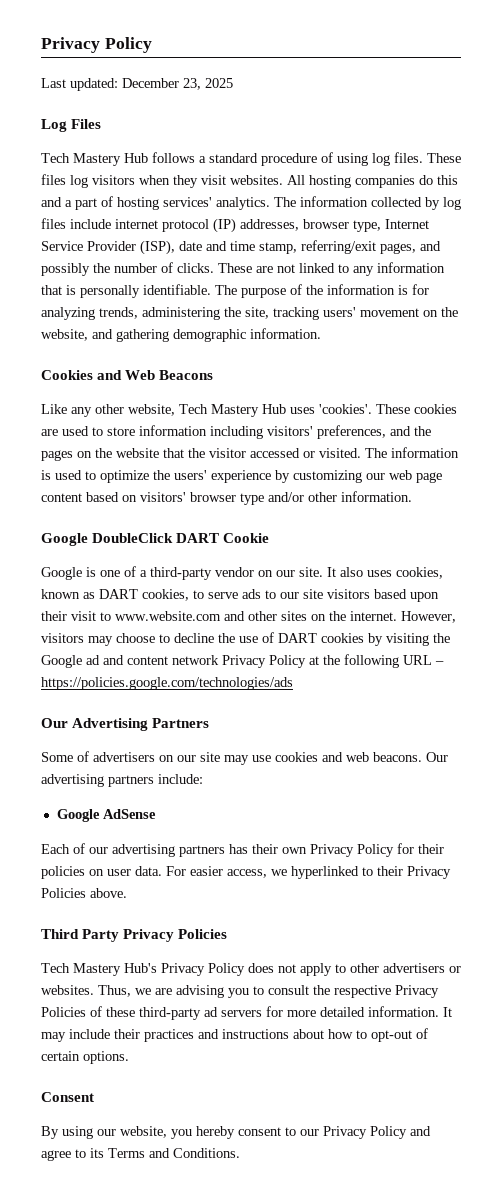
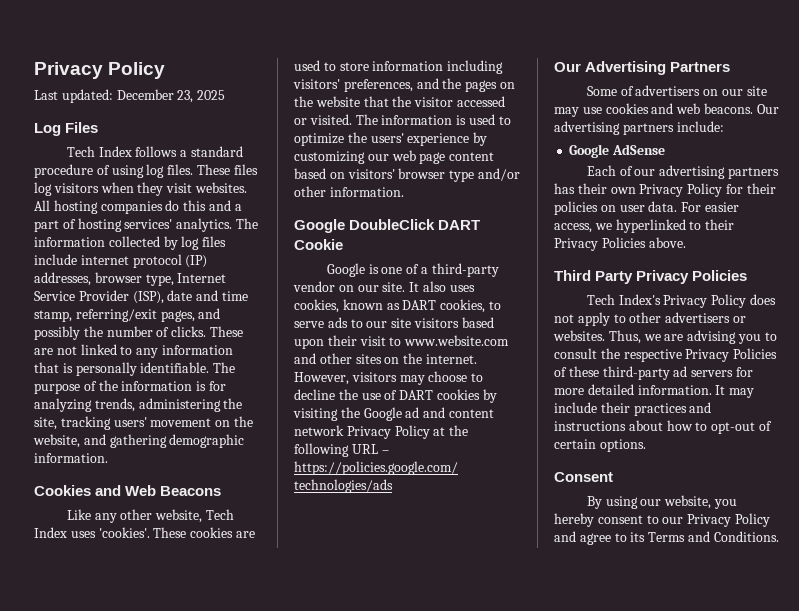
[73,153,148,166] Mastery Hub -> [98,146,132,157] Index
[211,404,286,417] Mastery Hub -> [34,527,67,538] Index
[73,963,157,976] Mastery Hub's -> [618,294,661,305] Index's

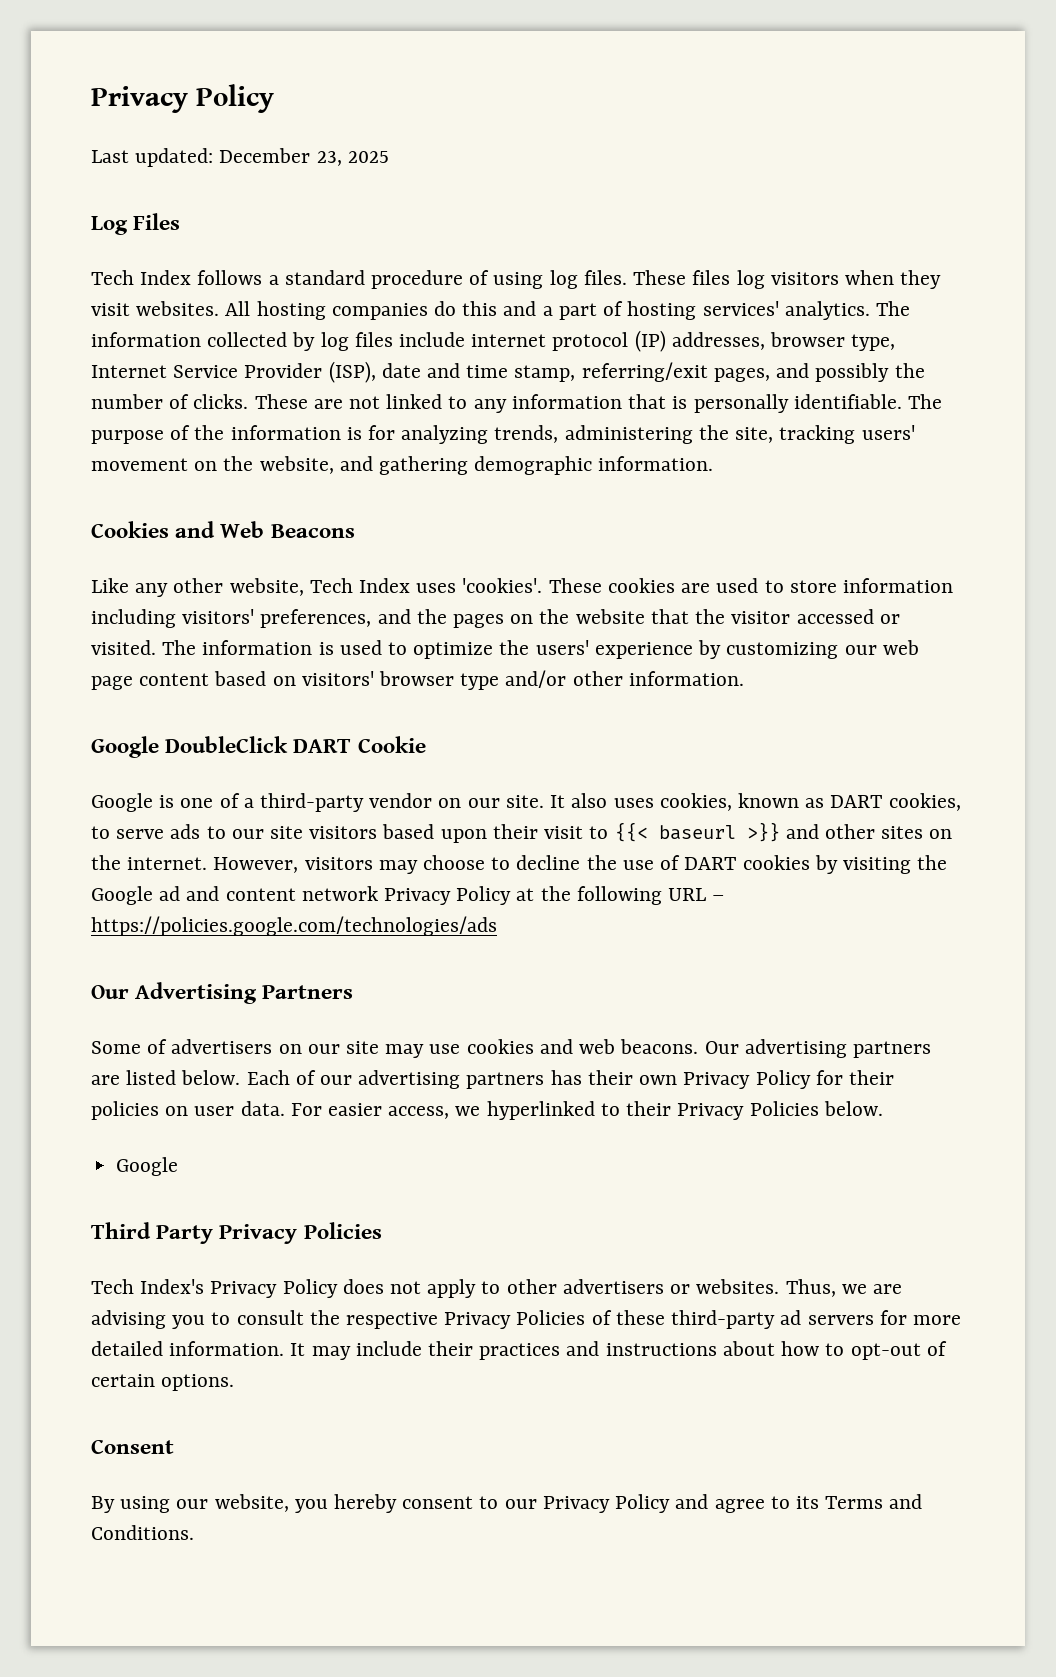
[404,335,510,346] www.website.com -> [614,822,780,842] {{< baseurl >}}
[676,121,724,132] [569,144,666,158] include: // Google AdSense // -> [91,1070,241,1085] are listed below.
[648,237,686,248] above. -> [823,1101,883,1116] [116,1157,179,1176] below. // Google

